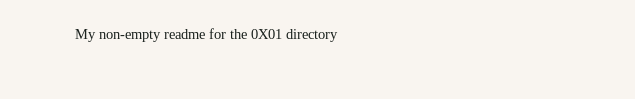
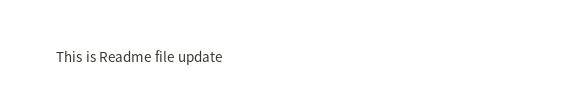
[75,28,338,42] My non-empty readme for the 0X01 directory -> [56,50,222,65] This is Readme file update

